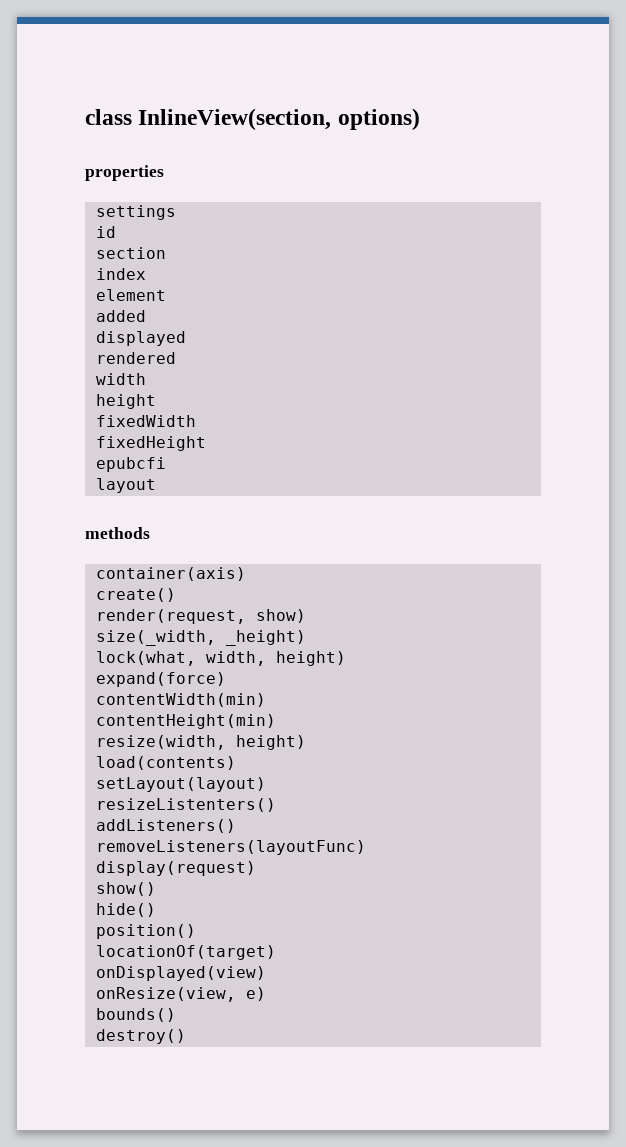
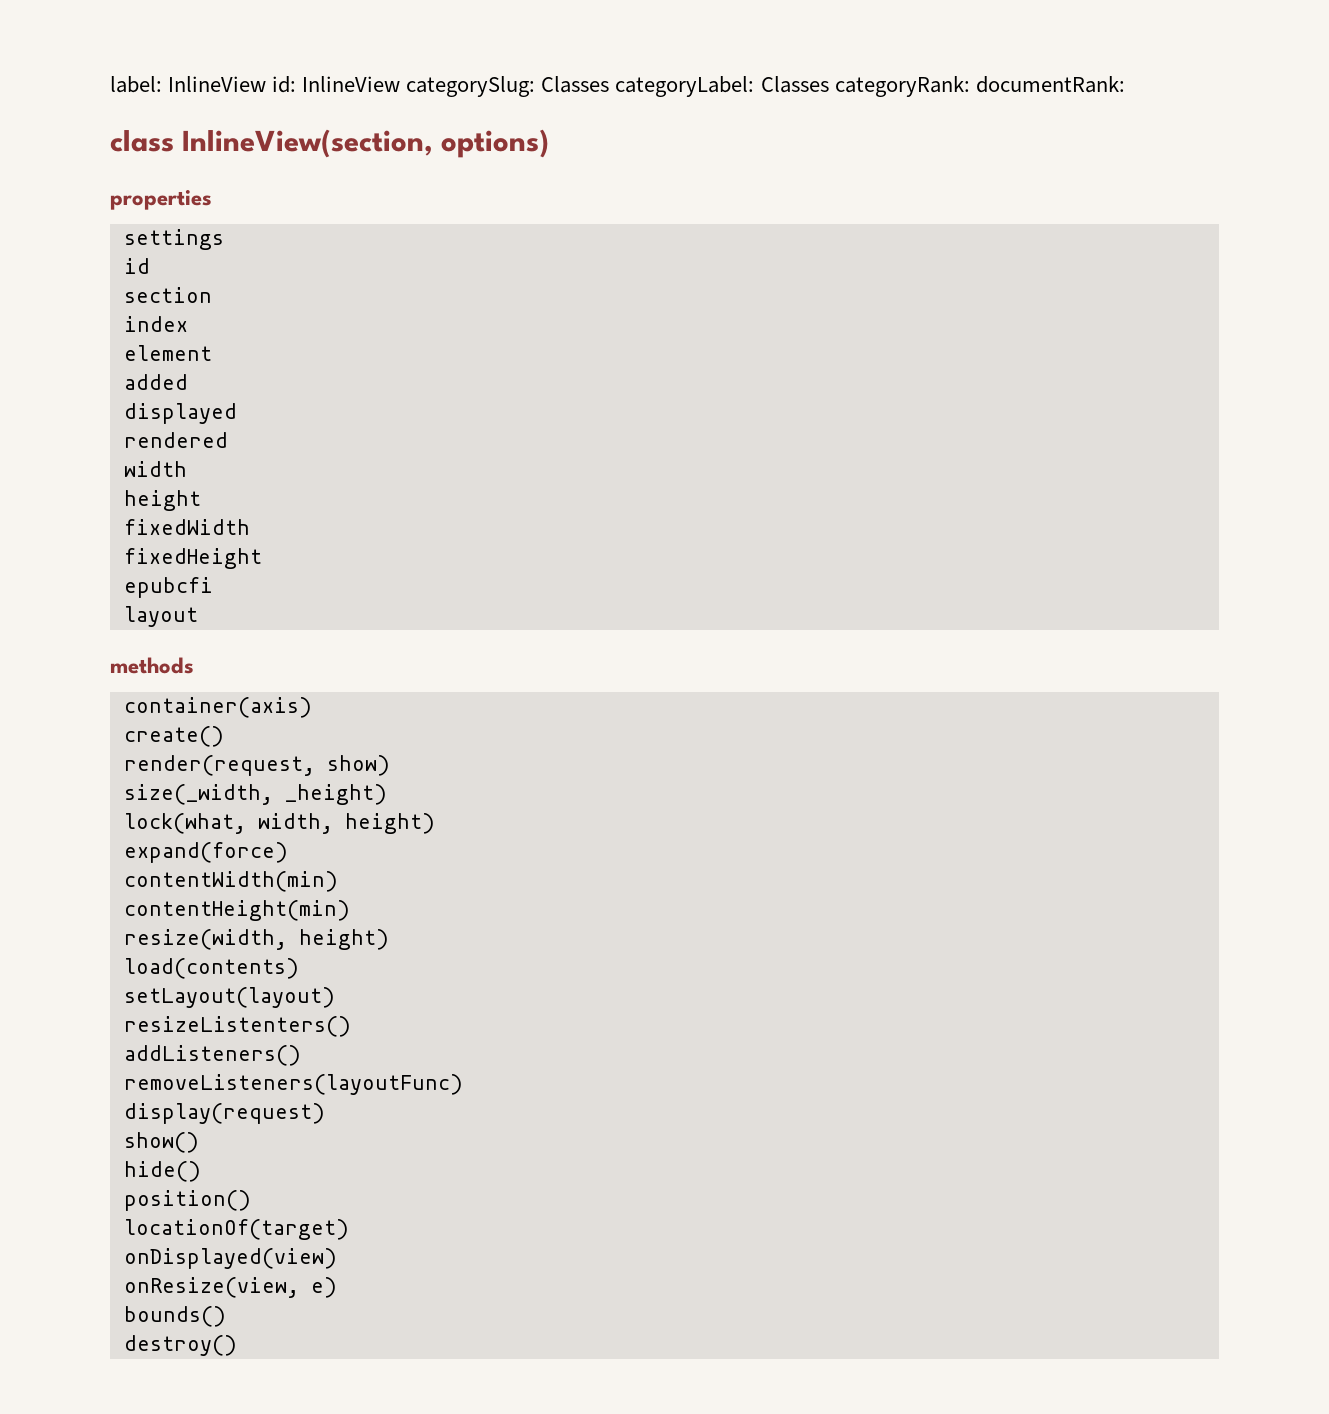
(85, 117) none -> [110,76,1125,97] label: InlineView id: InlineView categorySlug: Classes categoryLabel: Classes categoryRank: documentRank: //

